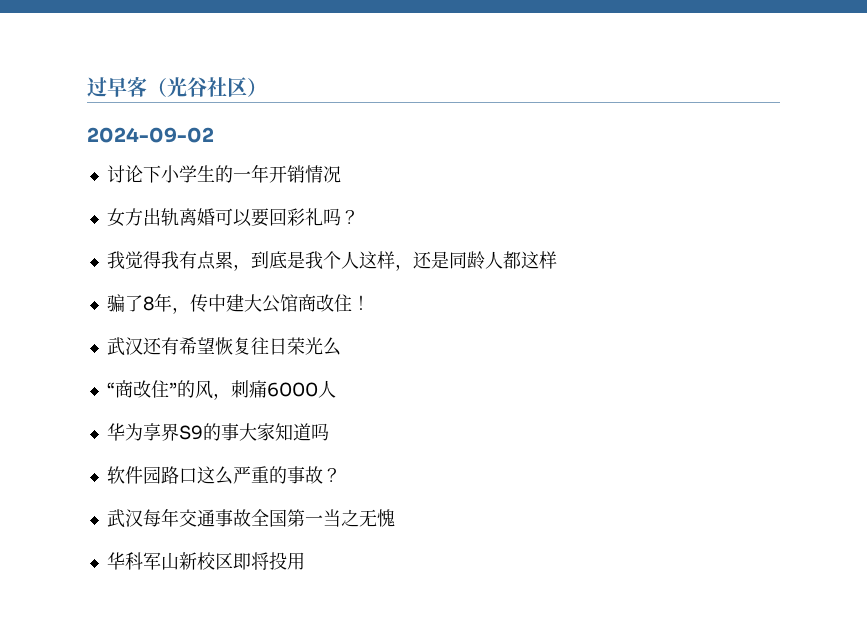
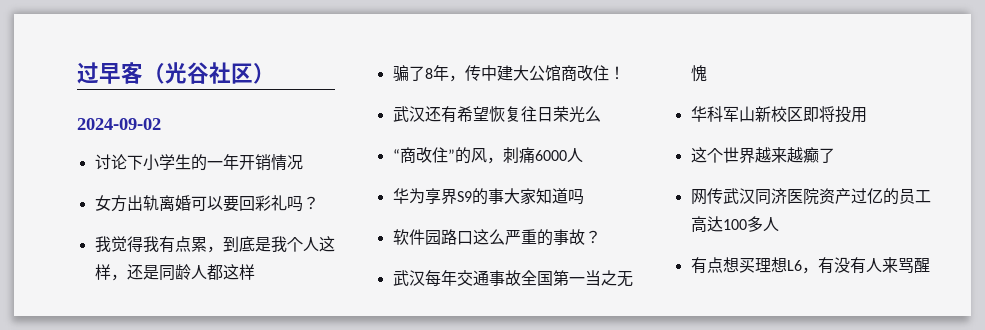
(305, 561) none -> [690,147,835,163] [690,188,931,205] [690,216,779,233] [690,257,930,274] // 这个世界越来越癫了 // 网传武汉同济医院资产过亿的员工高达100多人 // 有点想买理想L6，有没有人来骂醒

